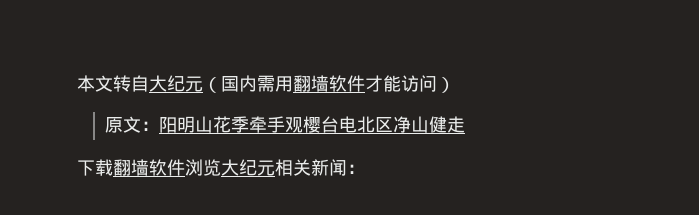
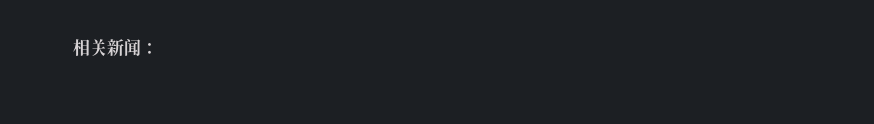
[77,75,455,93] [105,116,466,133] [77,159,275,176] 本文转自大纪元（国内需用翻墙软件才能访问） // 原文：阳明山花季牵手观樱台电北区净山健走 // 下载翻墙软件浏览大纪元 -> (73, 47) none

